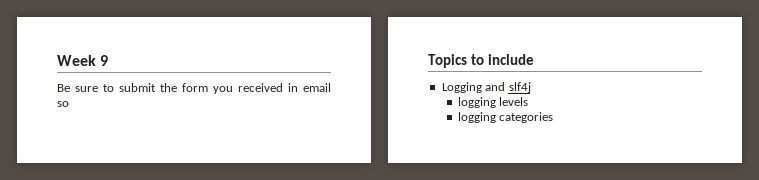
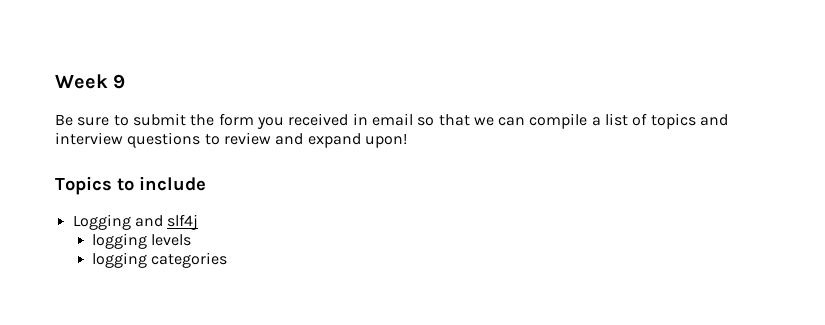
(69, 104) none -> [438,113,729,129] [55,132,407,148] that we can compile a list of topics and interview questions to review and expand upon!

